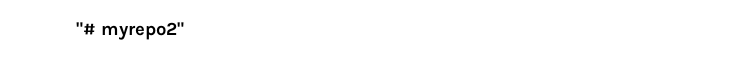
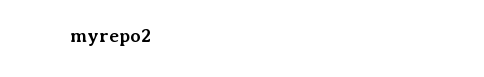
[76,22,184,40] "# myrepo2" -> [70,29,151,46] myrepo2

